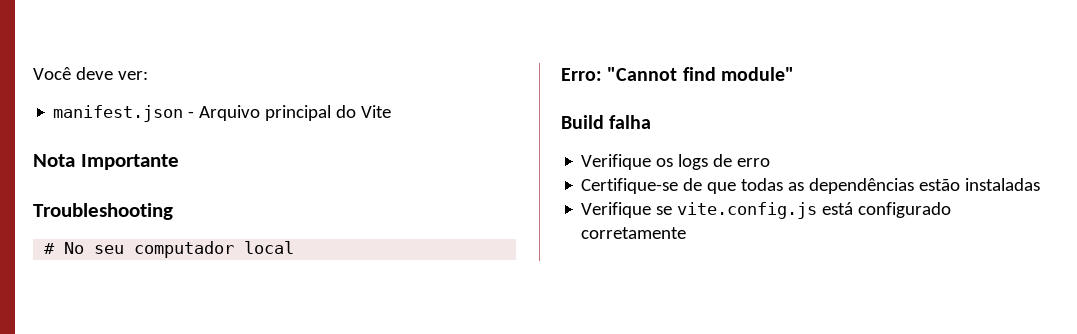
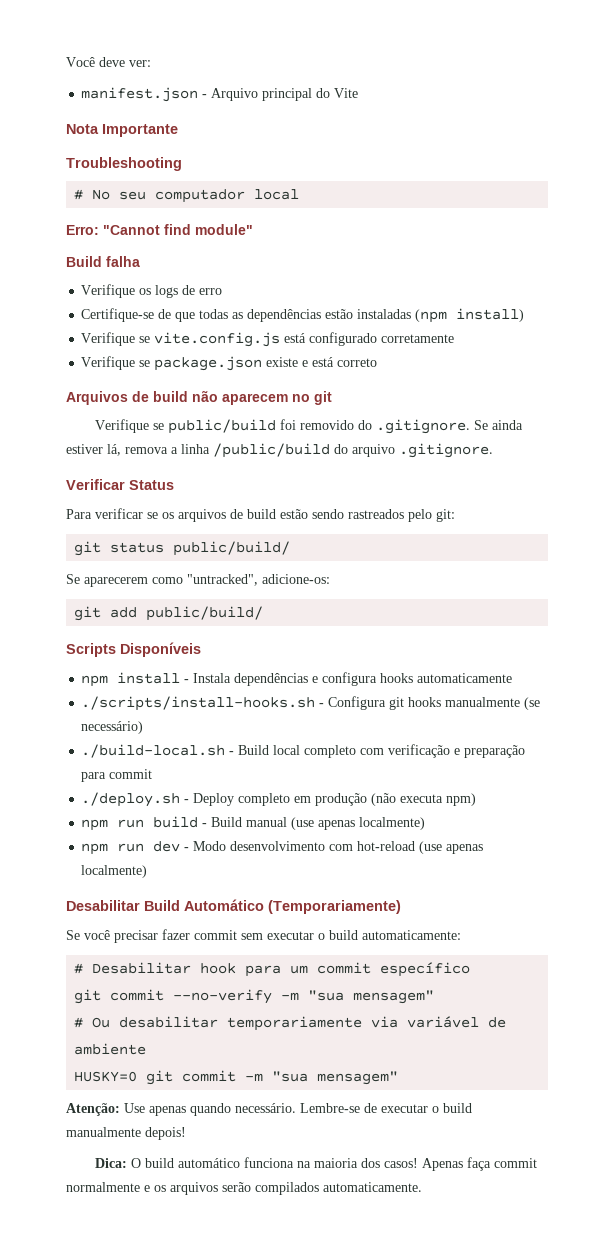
(1041, 184) none -> [415,308,525,323] (npm install)
(687, 233) none -> [81,356,378,371] [66,390,332,405] [95,419,524,434] [66,443,493,458] [66,479,174,490] [66,508,455,522] [74,541,291,556] [66,574,330,587] [74,606,264,621] [66,642,201,657] [81,672,513,687] [81,696,541,711] [81,721,144,734] [81,744,526,758] [81,769,153,782] [81,792,477,807] [81,816,426,831] [81,841,484,855] [81,865,148,878] [66,899,401,914] [66,929,461,943] [74,962,471,977] [74,989,435,1004] [74,1016,507,1031] [74,1043,147,1055] [74,1070,399,1085] [66,1103,472,1116] [66,1127,186,1140] [95,1157,538,1171] [66,1182,422,1195] // Verifique se package.json existe e está correto // Arquivos de build não aparecem no git // Verifique se public/build foi removido do .gitignore. Se ainda estiver lá, remova a linha /public/build do arquivo .gitignore. // Verificar Status // Para verificar se os arquivos de build estão sendo rastreados pelo git: // git status public/build/ // Se aparecerem como "untracked", adicione-os: // git add public/build/ // Scripts Disponíveis // npm install - Instala dependências e configura hooks automaticamente // ./scripts/install-hooks.sh - Configura git hooks manualmente (se necessário) // ./build-local.sh - Build local completo com verificação e preparação para commit // ./deploy.sh - Deploy completo em produção (não executa npm) // npm run build - Build manual (use apenas localmente) // npm run dev - Modo desenvolvimento com hot-reload (use apenas localmente) // Desabilitar Build Automático (Temporariamente) // Se você precisar fazer commit sem executar o build automaticamente: // # Desabilitar hook para um commit específico // git commit --no-verify -m "sua mensagem" // # Ou desabilitar temporariamente via variável de ambiente // HUSKY=0 git commit -m "sua mensagem" // Atenção: Use apenas quando necessário. Lembre-se de executar o build manualmente depois! // Dica: O build automático funciona na maioria dos casos! Apenas faça commit normalmente e os arquivos serão compilados automaticamente.

